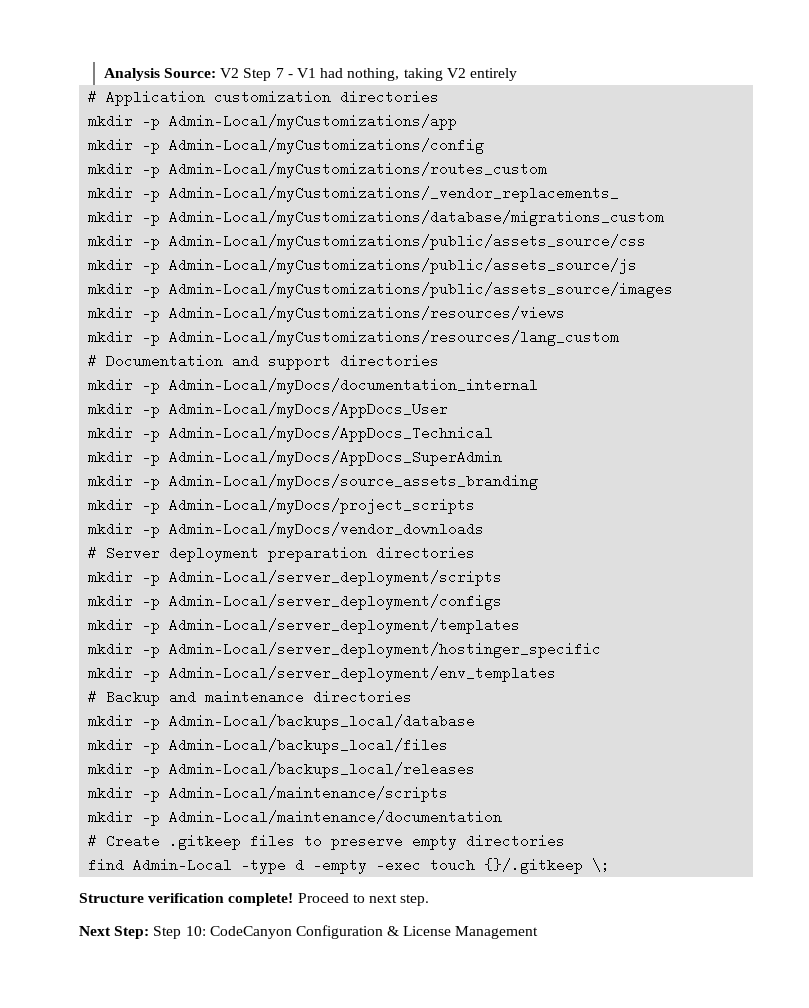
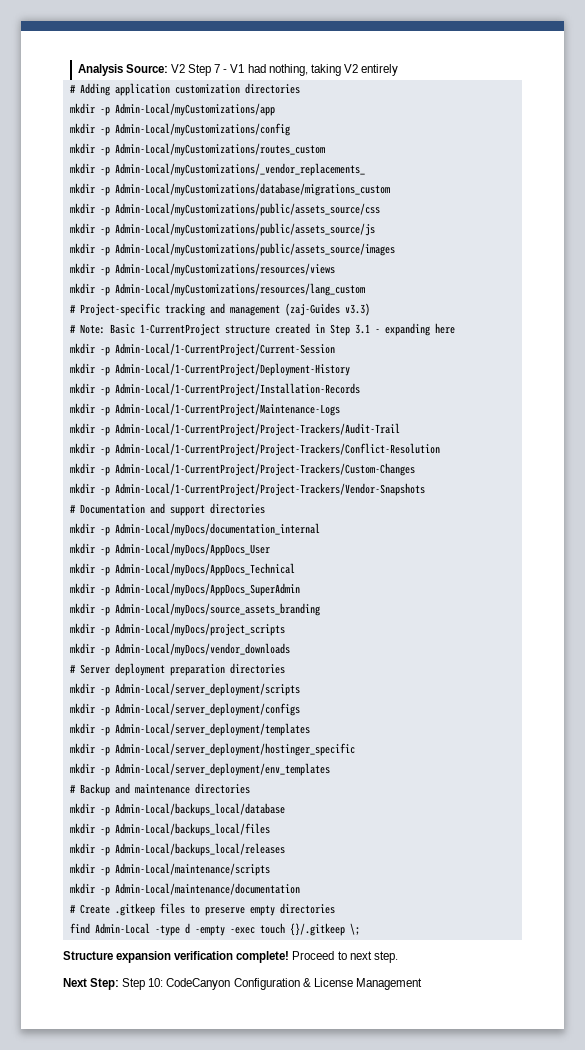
[106,90,206,106] Application -> [79,83,170,96] Adding application
(620, 338) none -> [69,303,370,316] [69,323,455,336] [69,343,335,356] [69,363,350,376] [69,383,360,396] [69,403,340,416] [69,423,400,436] [69,443,440,456] [69,463,415,476] [69,483,425,496] // # Project-specific tracking and management (zaj-Guides v3.3) // # Note: Basic 1-CurrentProject structure created in Step 3.1 - expanding here // mkdir -p Admin-Local/1-CurrentProject/Current-Session // mkdir -p Admin-Local/1-CurrentProject/Deployment-History // mkdir -p Admin-Local/1-CurrentProject/Installation-Records // mkdir -p Admin-Local/1-CurrentProject/Maintenance-Logs // mkdir -p Admin-Local/1-CurrentProject/Project-Trackers/Audit-Trail // mkdir -p Admin-Local/1-CurrentProject/Project-Trackers/Conflict-Resolution // mkdir -p Admin-Local/1-CurrentProject/Project-Trackers/Custom-Changes // mkdir -p Admin-Local/1-CurrentProject/Project-Trackers/Vendor-Snapshots
(144, 898) none -> [116,951,172,963] expansion

